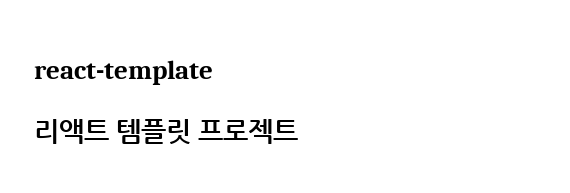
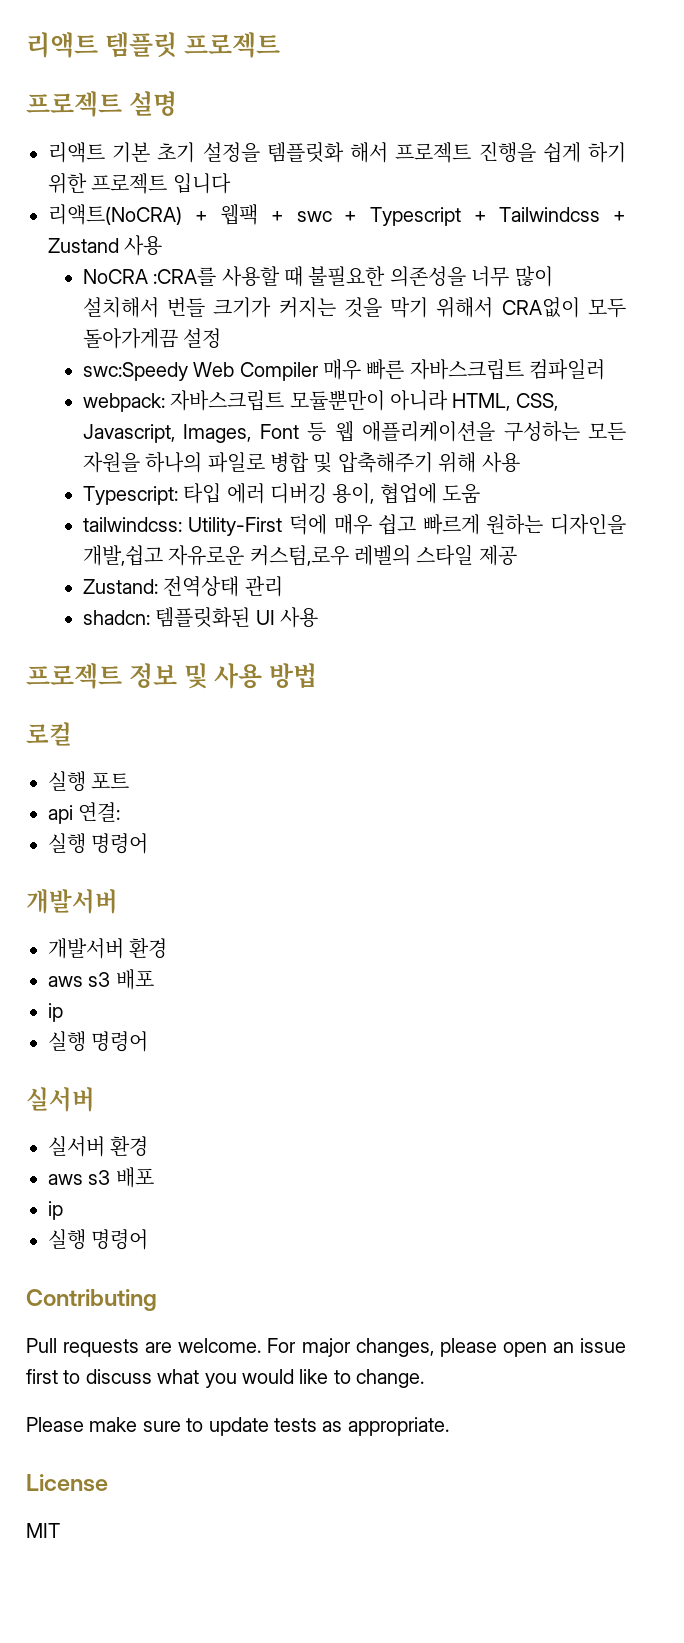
[34,60,213,85] react-template // -> (26, 45) none
(299, 131) none -> [26,91,177,117] [48,142,626,163] [48,173,231,194] [48,204,627,226] [48,235,163,256] [82,266,553,287] [82,297,626,318] [82,328,222,349] [82,359,606,381] [82,390,558,412] [82,421,627,443] [82,452,520,473] [82,483,481,505] [82,514,626,536] [82,545,517,566] [82,576,283,597] [82,607,318,628] [26,663,317,689] [26,722,72,746] [48,771,130,792] [48,802,121,824] [48,833,149,854] [26,889,118,914] [48,938,168,959] [48,969,154,990] [48,1003,63,1022] [48,1031,149,1052] [26,1087,95,1112] [48,1136,149,1157] [48,1167,154,1188] [48,1201,63,1220] [48,1229,149,1250] [26,1289,157,1311] [26,1338,627,1357] [26,1369,425,1388] [26,1417,449,1436] [26,1474,108,1492] [26,1523,60,1538] // 프로젝트 설명 // 리액트 기본 초기 설정을 템플릿화 해서 프로젝트 진행을 쉽게 하기 위한 프로젝트 입니다 // 리액트(NoCRA) + 웹팩 + swc + Typescript + Tailwindcss + Zustand 사용 // NoCRA :CRA를 사용할 때 불필요한 의존성을 너무 많이 설치해서 번들 크기가 커지는 것을 막기 위해서 CRA없이 모두 돌아가게끔 설정 // swc:Speedy Web Compiler 매우 빠른 자바스크립트 컴파일러 // webpack: 자바스크립트 모듈뿐만이 아니라 HTML, CSS, Javascript, Images, Font 등 웹 애플리케이션을 구성하는 모든 자원을 하나의 파일로 병합 및 압축해주기 위해 사용 // Typescript: 타입 에러 디버깅 용이, 협업에 도움 // tailwindcss: Utility-First 덕에 매우 쉽고 빠르게 원하는 디자인을 개발,쉽고 자유로운 커스텀,로우 레벨의 스타일 제공 // Zustand: 전역상태 관리 // shadcn: 템플릿화된 UI 사용 // 프로젝트 정보 및 사용 방법 // 로컬 // 실행 포트 // api 연결: // 실행 명령어 // 개발서버 // 개발서버 환경 // aws s3 배포 // ip // 실행 명령어 // 실서버 // 실서버 환경 // aws s3 배포 // ip // 실행 명령어 // Contributing // Pull requests are welcome. For major changes, please open an issue first to discuss what you would like to change. // Please make sure to update tests as appropriate. // License // MIT

